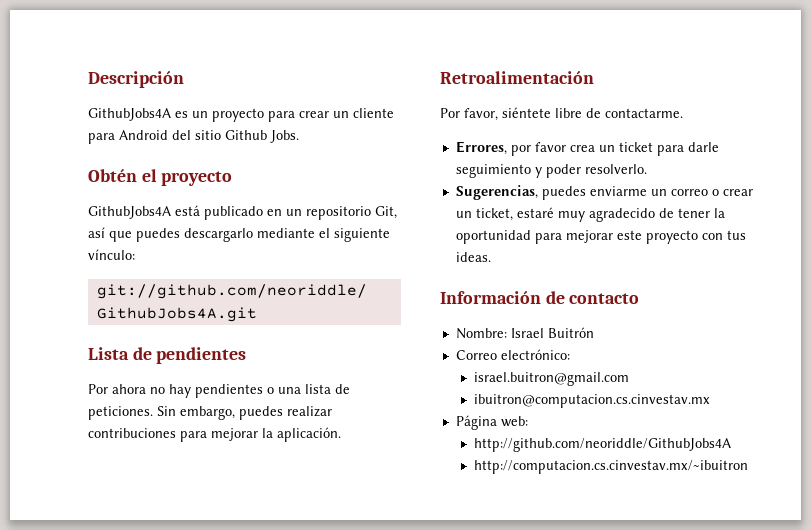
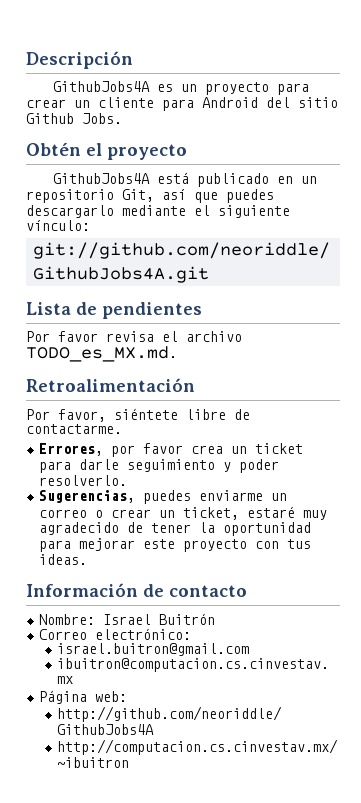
[112,384,350,398] [88,406,332,420] [88,427,341,442] ahora no hay pendientes o una lista de peticiones. Sin embargo, puedes realizar contribuciones para mejorar la aplicación. -> [58,331,242,342] [26,346,177,362] favor revisa el archivo TODO_es_MX.md.

